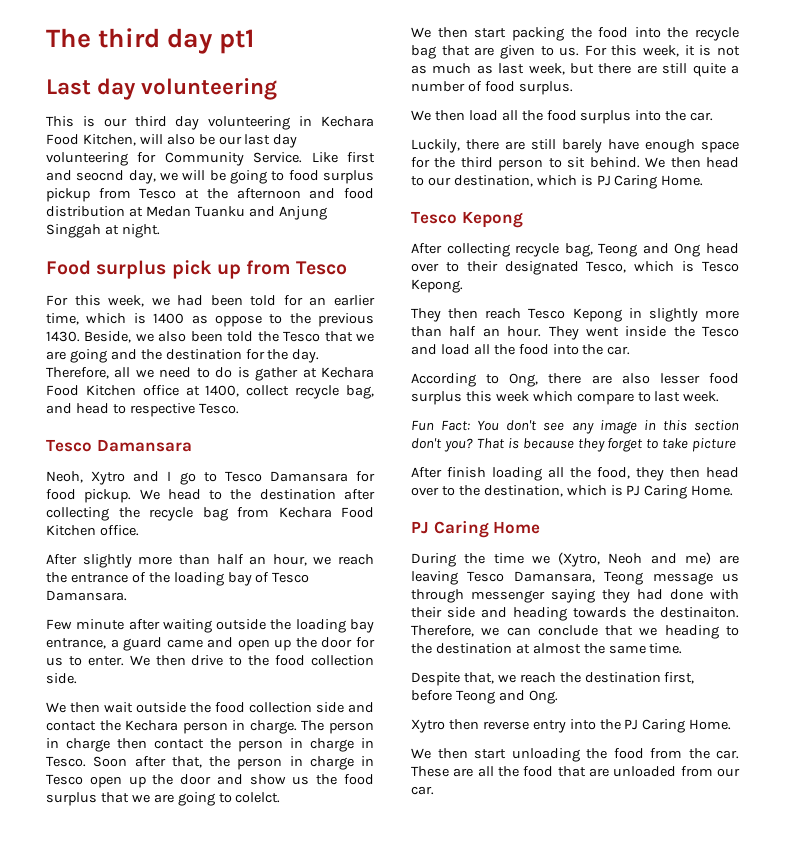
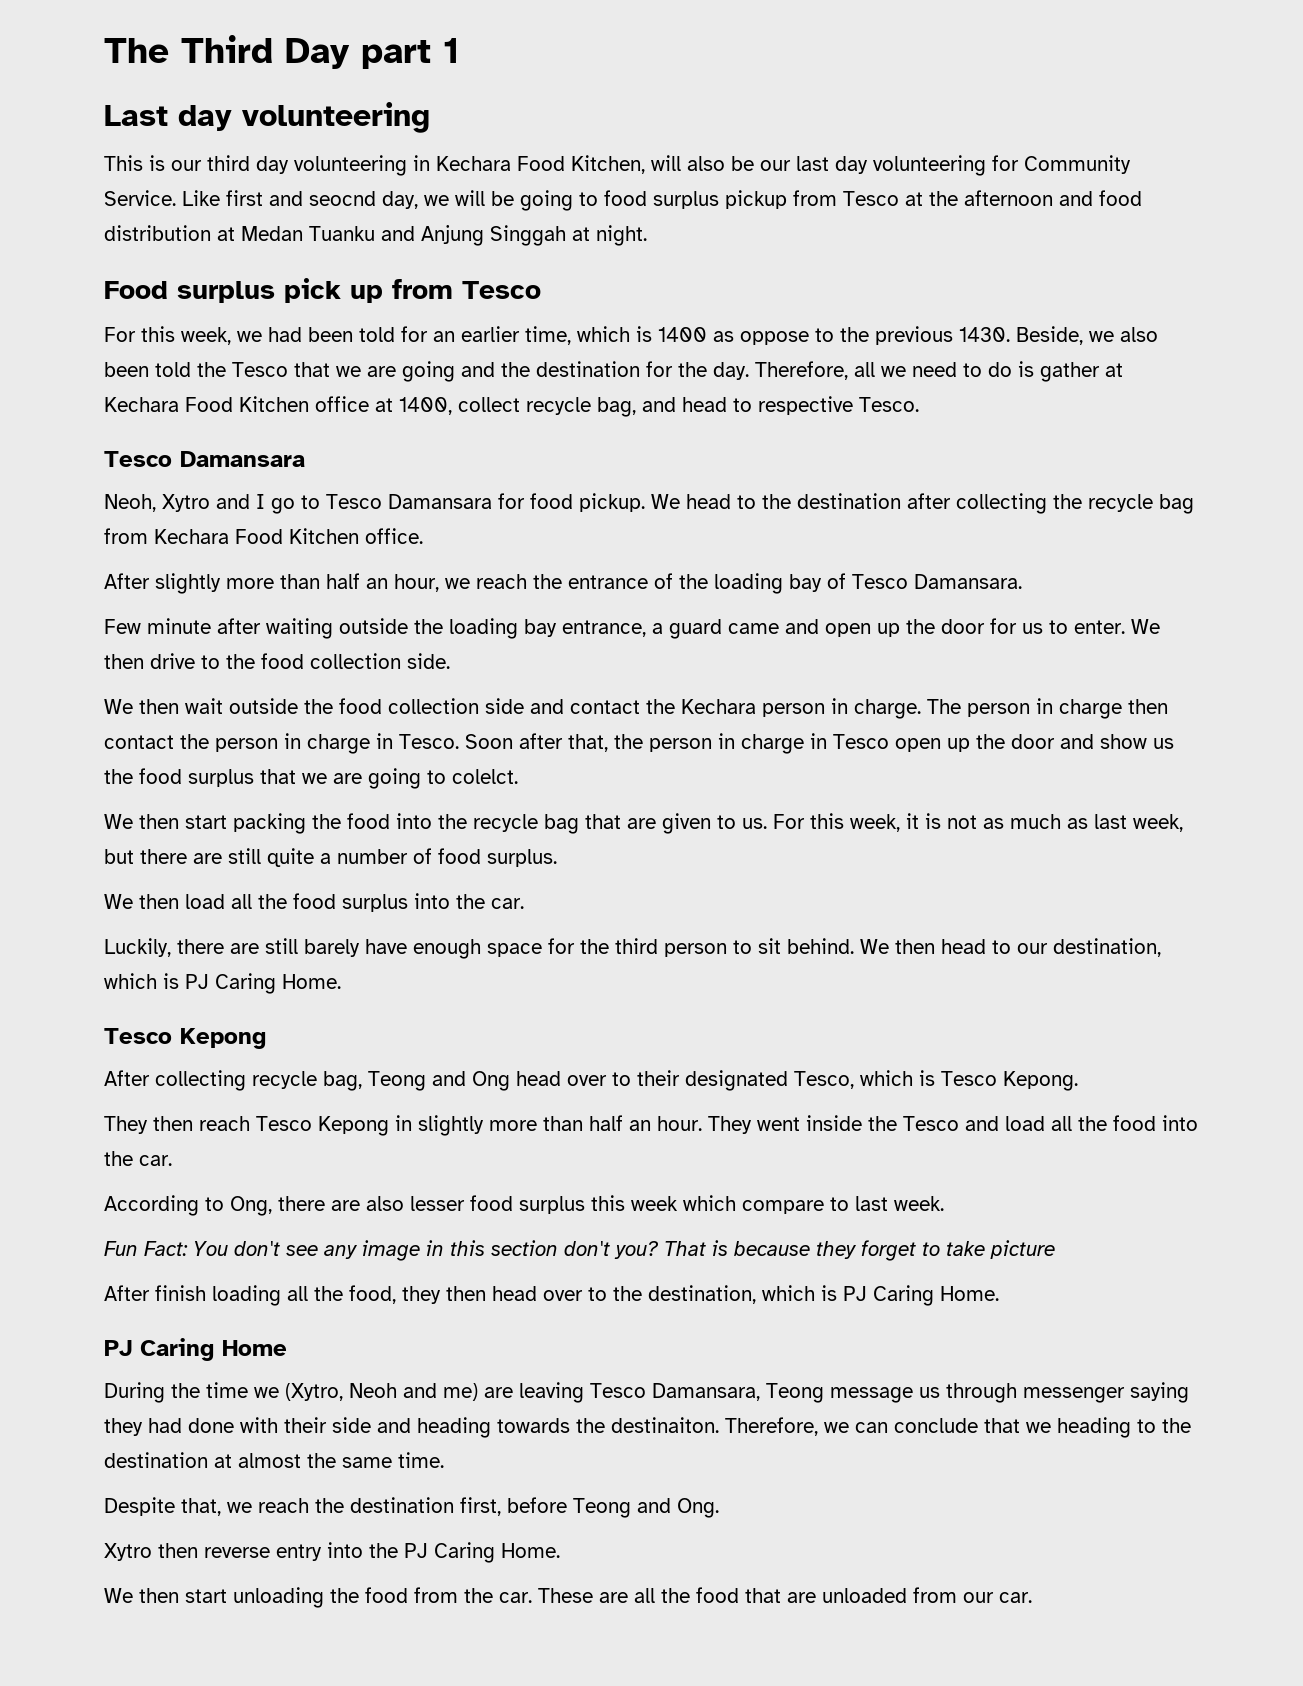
[46,28,255,54] The third day pt1 -> [104,35,460,69] The Third Day part 1

